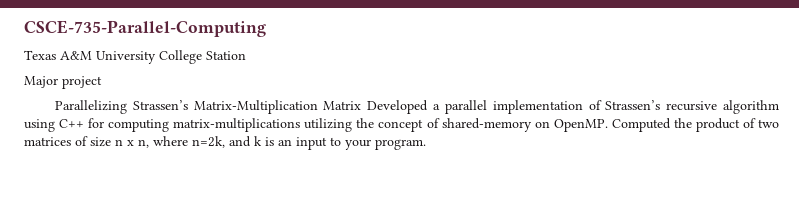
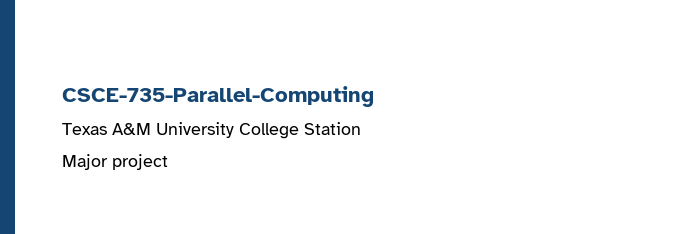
[54,100,779,114] [24,118,779,132] [24,136,426,150] // Parallelizing Strassen’s Matrix-Multiplication Matrix Developed a parallel implementation of Strassen’s recursive algorithm using C++ for computing matrix-multiplications utilizing the concept of shared-memory on OpenMP. Computed the product of two matrices of size n x n, where n=2k, and k is an input to your program. -> (168, 162) none

